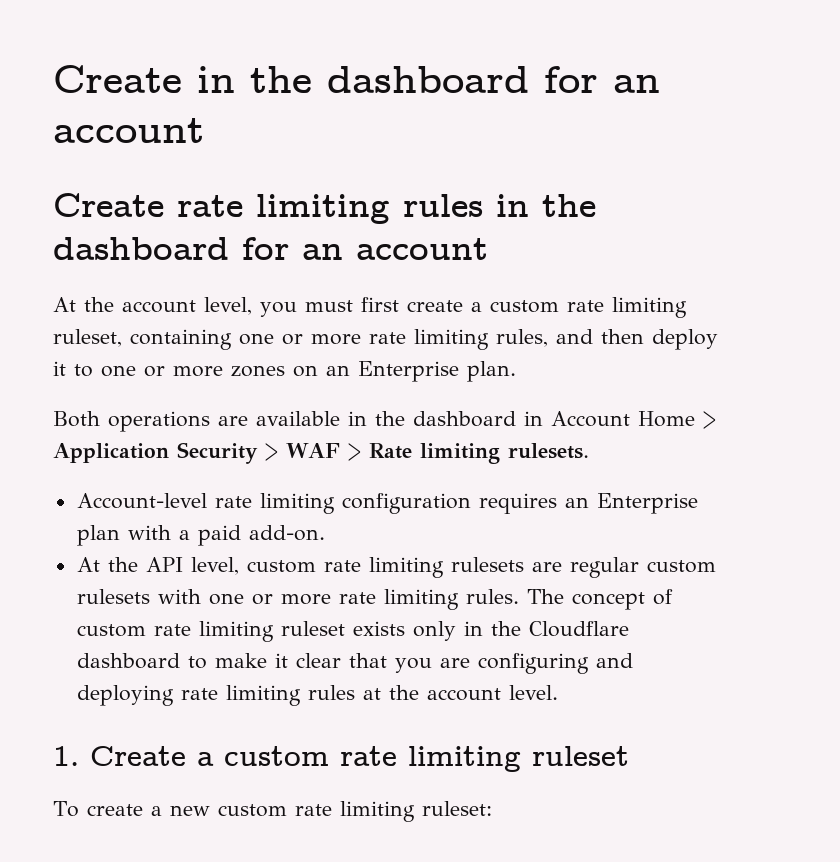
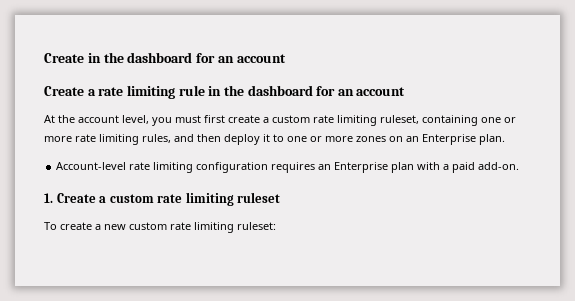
[177,194,483,224] rate limiting rules -> [87,85,205,99] a rate limiting rule
[53,411,716,432] [53,442,589,464] // Both operations are available in the dashboard in Account Home > Application Security > WAF > Rate limiting rulesets. -> (505, 139) none
[76,557,716,578] [76,589,673,610] [76,621,629,642] [76,653,633,674] [76,685,558,706] // At the API level, custom rate limiting rulesets are regular custom rulesets with one or more rate limiting rules. The concept of custom rate limiting ruleset exists only in the Cloudflare dashboard to make it clear that you are configuring and deploying rate limiting rules at the account level. -> (520, 166) none

